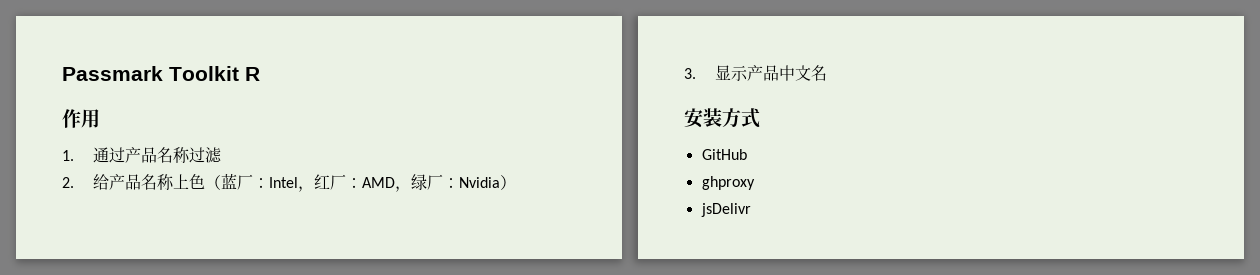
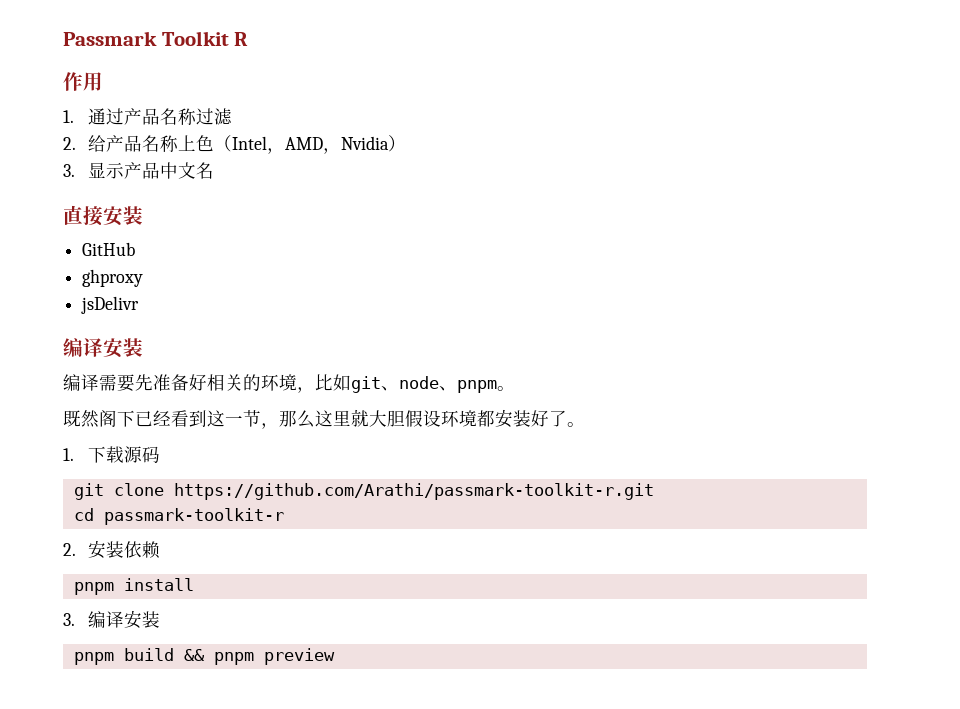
[220,173,459,192] 蓝厂：Intel，红厂：AMD，绿厂： -> [232,136,342,154] Intel，AMD，
[684,108,760,128] 安装方式 -> [63,205,143,226] 直接安装
(751, 210) none -> [63,338,143,358] [63,374,515,393] [63,409,585,429] [63,446,161,463] [73,483,654,500] [73,508,284,525] [63,540,161,559] [73,578,194,595] [63,610,161,629] [73,648,335,665] // 编译安装 // 编译需要先准备好相关的环境，比如git、node、pnpm。 // 既然阁下已经看到这一节，那么这里就大胆假设环境都安装好了。 // 1.下载源码 // git clone https://github.com/Arathi/passmark-toolkit-r.git // cd passmark-toolkit-r // 2.安装依赖 // pnpm install // 3.编译安装 // pnpm build && pnpm preview

